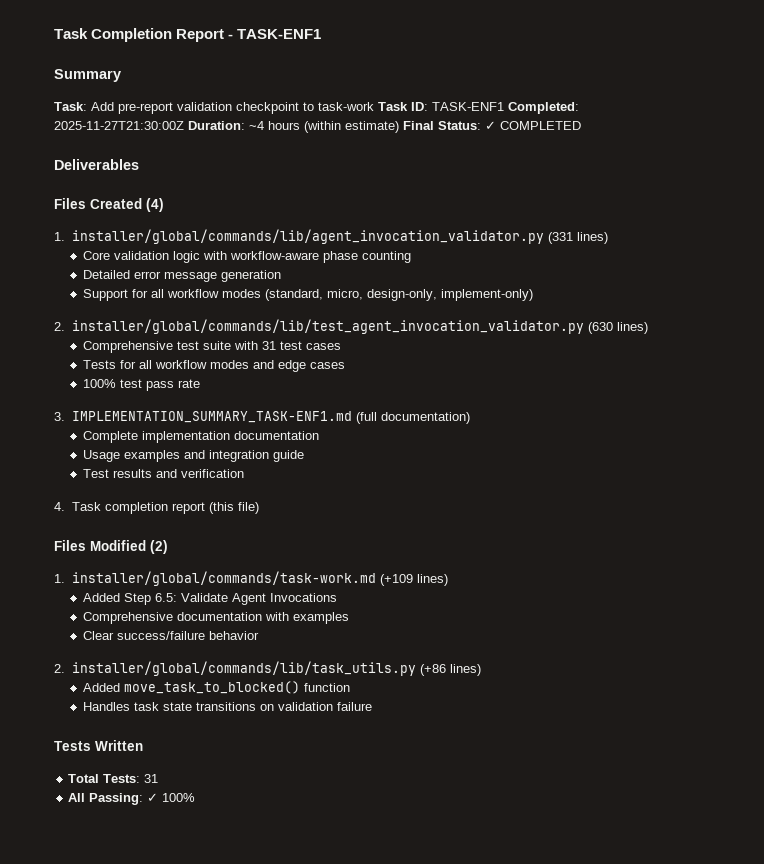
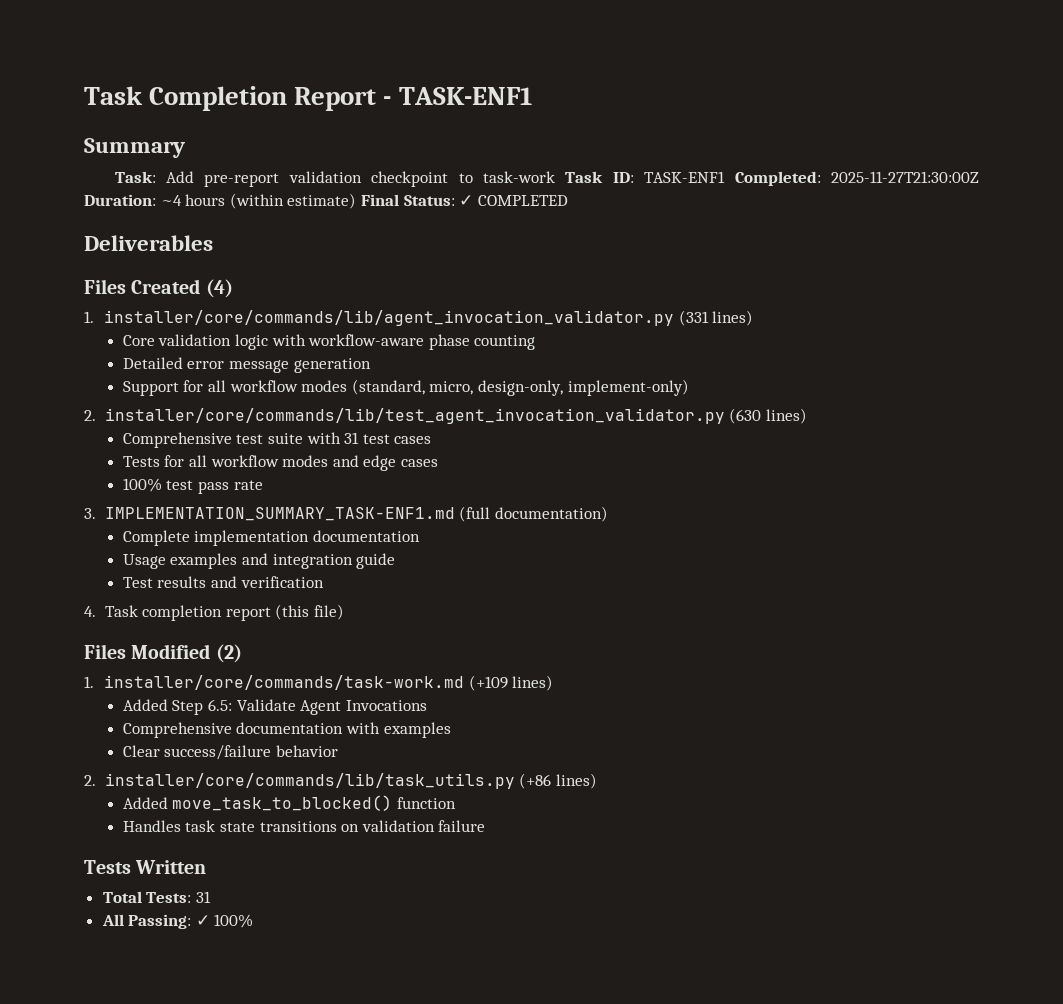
[71,229,544,244] installer/global/commands/lib/agent_invocation_validator.py -> [104,310,675,326] installer/core/commands/lib/agent_invocation_validator.py
[71,319,584,334] installer/global/commands/lib/test_agent_invocation_validator.py -> [104,408,725,424] installer/core/commands/lib/test_agent_invocation_validator.py
[71,571,376,586] installer/global/commands/task-work.md -> [104,675,465,690] installer/core/commands/task-work.md
[71,661,416,676] installer/global/commands/lib/task_utils.py -> [104,773,515,789] installer/core/commands/lib/task_utils.py

